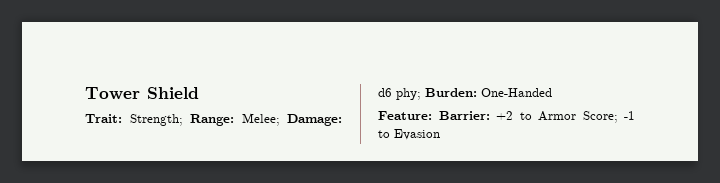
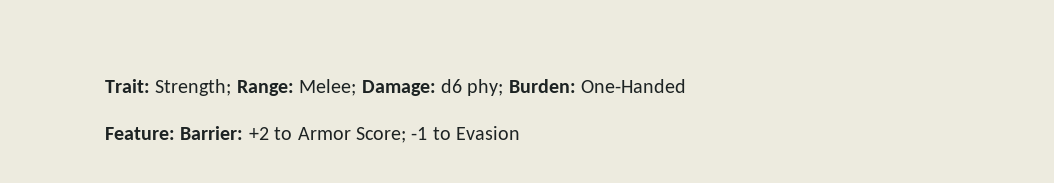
[85,87,199,100] Tower Shield // -> (105, 86) none

